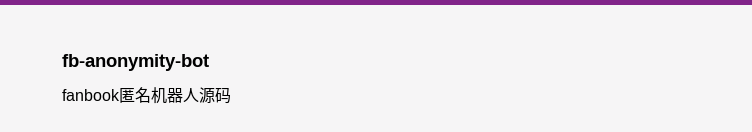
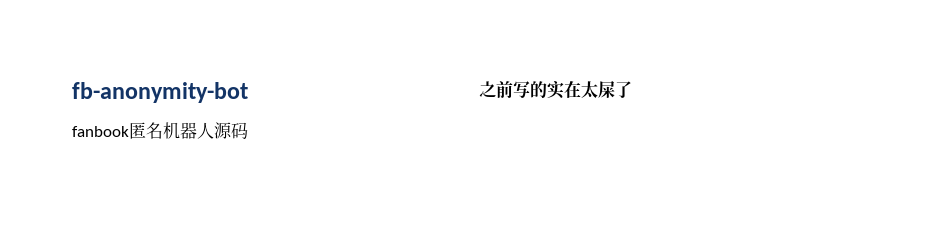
(231, 95) none -> [479,80,632,99] // 之前写的实在太屎了

